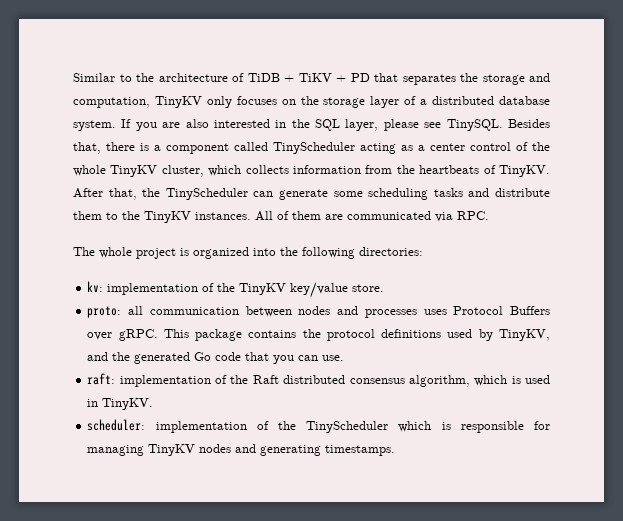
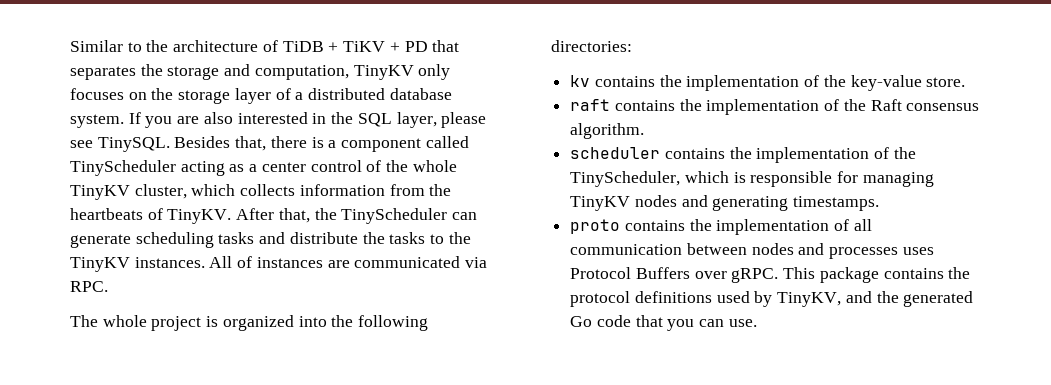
[333,191,363,197] some -> (131, 241) none
[73,211,102,220] them -> [362,232,426,244] the tasks
[292,211,321,220] them -> [256,257,323,268] instances
[87,281,349,298] kv: implementation of the TinyKV key/value -> [570,75,922,91] kv contains the implementation of the key-value
[87,306,122,318] proto: -> [570,99,980,115] [570,123,645,139] [570,147,916,163] [570,171,934,187] [570,195,880,211] [570,219,850,235] raft contains the implementation of the Raft consensus algorithm. // scheduler contains the implementation of the TinyScheduler, which is responsible for managing TinyKV nodes and generating timestamps. // proto contains the implementation of
[87,373,550,387] [87,398,154,410] [87,419,550,433] [87,444,396,456] // raft: implementation of the Raft distributed consensus algorithm, which is used in TinyKV. // scheduler: implementation of the TinyScheduler which is responsible for managing TinyKV nodes and generating timestamps. -> (757, 323) none

